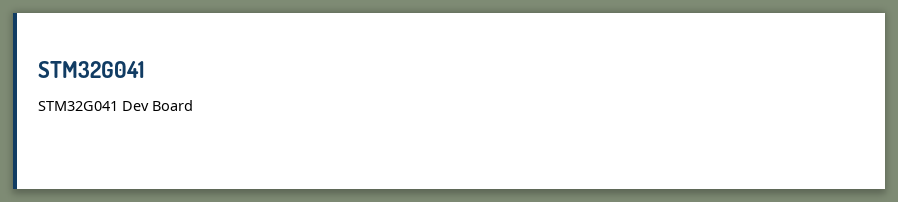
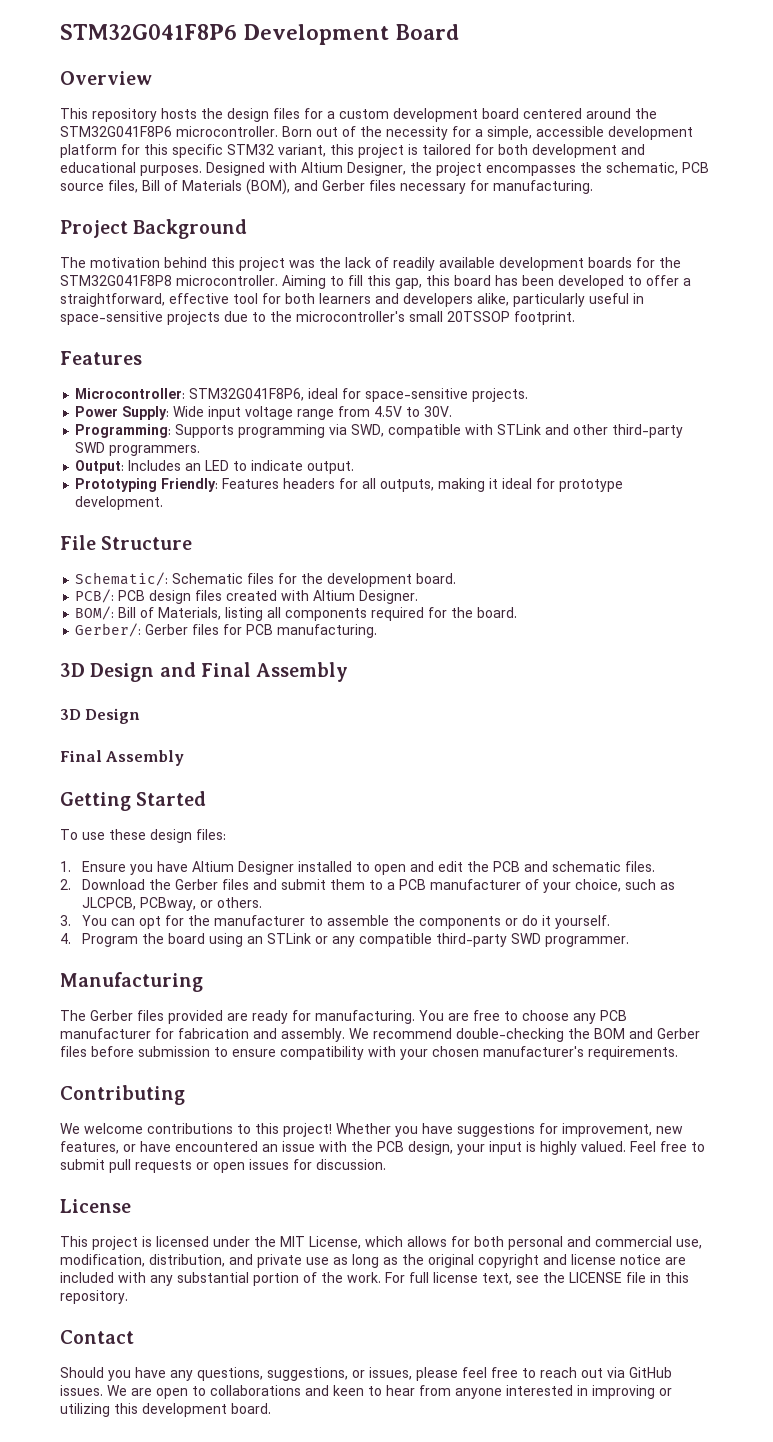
[38,61,144,78] [38,100,193,111] STM32G041 // STM32G041 Dev Board -> [60,24,460,45] [60,71,152,85] [60,108,657,122] [60,126,693,140] [60,144,645,158] [60,162,709,176] [60,179,593,195] [60,219,248,239] [60,257,681,271] [60,275,691,289] [60,293,644,307] [60,311,575,325] [60,351,142,365] [75,388,529,402] [75,406,453,420] [75,424,684,438] [75,442,201,456] [75,460,355,474] [75,478,624,492] [75,496,164,510] [60,535,193,550] [75,572,457,587] [75,589,419,604] [75,606,518,621] [75,623,378,638] [60,662,349,682] [60,708,141,724] [60,750,185,766] [60,791,207,811] [60,829,226,843] [60,861,656,875] [60,879,676,893] [82,897,263,911] [60,915,611,929] [60,933,630,947] [60,972,203,992] [60,1010,627,1024] [60,1028,700,1042] [60,1046,678,1060] [60,1085,185,1105] [60,1123,683,1137] [60,1141,705,1155] [60,1159,386,1173] [60,1199,131,1213] [60,1236,702,1250] [60,1254,686,1268] [60,1272,689,1286] [60,1290,128,1304] [60,1330,134,1344] [60,1367,672,1381] [60,1385,672,1399] [60,1403,271,1417] STM32G041F8P6 Development Board // Overview // This repository hosts the design files for a custom development board centered around the STM32G041F8P6 microcontroller. Born out of the necessity for a simple, accessible development platform for this specific STM32 variant, this project is tailored for both development and educational purposes. Designed with Altium Designer, the project encompasses the schematic, PCB source files, Bill of Materials (BOM), and Gerber files necessary for manufacturing. // Project Background // The motivation behind this project was the lack of readily available development boards for the STM32G041F8P8 microcontroller. Aiming to fill this gap, this board has been developed to offer a straightforward, effective tool for both learners and developers alike, particularly useful in space-sensitive projects due to the microcontroller's small 20TSSOP footprint. // Features // Microcontroller: STM32G041F8P6, ideal for space-sensitive projects. // Power Supply: Wide input voltage range from 4.5V to 30V. // Programming: Supports programming via SWD, compatible with STLink and other third-party SWD programmers. // Output: Includes an LED to indicate output. // Prototyping Friendly: Features headers for all outputs, making it ideal for prototype development. // File Structure // Schematic/: Schematic files for the development board. // PCB/: PCB design files created with Altium Designer. // BOM/: Bill of Materials, listing all components required for the board. // Gerber/: Gerber files for PCB manufacturing. // 3D Design and Final Assembly // 3D Design // Final Assembly // Getting Started // To use these design files: // 1. Ensure you have Altium Designer installed to open and edit the PCB and schematic files. // 2. Download the Gerber files and submit them to a PCB manufacturer of your choice, such as JLCPCB, PCBway, or others. // 3. You can opt for the manufacturer to assemble the components or do it yourself. // 4. Program the board using an STLink or any compatible third-party SWD programmer. // Manufacturing // The Gerber files provided are ready for manufacturing. You are free to choose any PCB manufacturer for fabrication and assembly. We recommend double-checking the BOM and Gerber files before submission to ensure compatibility with your chosen manufacturer's requirements. // Contributing // We welcome contributions to this project! Whether you have suggestions for improvement, new features, or have encountered an issue with the PCB design, your input is highly valued. Feel free to submit pull requests or open issues for discussion. // License // This project is licensed under the MIT License, which allows for both personal and commercial use, modification, distribution, and private use as long as the original copyright and license notice are included with any substantial portion of the work. For full license text, see the LICENSE file in this repository. // Contact // Should you have any questions, suggestions, or issues, please feel free to reach out via GitHub issues. We are open to collaborations and keen to hear from anyone interested in improving or utilizing this development board.

